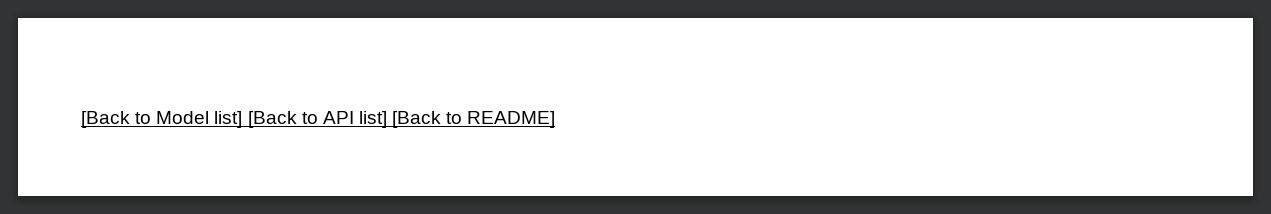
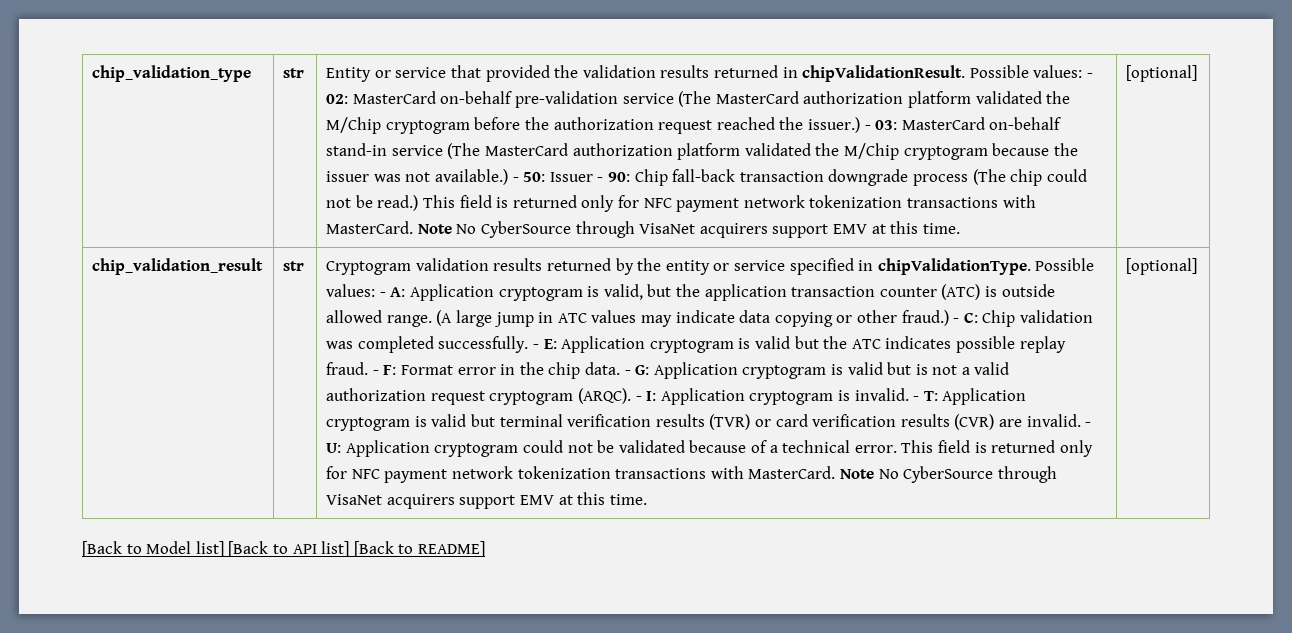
(81, 119) none -> [92,65,252,82] [283,68,305,78] [326,65,1093,82] [326,91,1071,108] [326,117,1062,134] [326,143,1078,160] [326,169,1087,186] [326,195,1036,212] [326,221,960,238] [1126,65,1198,82] [92,258,264,275] [283,261,305,271] [326,258,1095,275] [326,284,1055,301] [326,310,1093,327] [326,336,1066,353] [326,362,1010,379] [326,388,1027,405] [326,414,1092,431] [326,440,1093,457] [326,466,1057,483] [326,492,647,509] [1126,258,1198,275] chip_validation_type | str | Entity or service that provided the validation results returned in chipValidationResult. Possible values: - 02: MasterCard on-behalf pre-validation service (The MasterCard authorization platform validated the M/Chip cryptogram before the authorization request reached the issuer.) - 03: MasterCard on-behalf stand-in service (The MasterCard authorization platform validated the M/Chip cryptogram because the issuer was not available.) - 50: Issuer - 90: Chip fall-back transaction downgrade process (The chip could not be read.) This field is returned only for NFC payment network tokenization transactions with MasterCard. Note No CyberSource through VisaNet acquirers support EMV at this time. | [optional] // chip_validation_result | str | Cryptogram validation results returned by the entity or service specified in chipValidationType. Possible values: - A: Application cryptogram is valid, but the application transaction counter (ATC) is outside allowed range. (A large jump in ATC values may indicate data copying or other fraud.) - C: Chip validation was completed successfully. - E: Application cryptogram is valid but the ATC indicates possible replay fraud. - F: Format error in the chip data. - G: Application cryptogram is valid but is not a valid authorization request cryptogram (ARQC). - I: Application cryptogram is invalid. - T: Application cryptogram is valid but terminal verification results (TVR) or card verification results (CVR) are invalid. - U: Application cryptogram could not be validated because of a technical error. This field is returned only for NFC payment network tokenization transactions with MasterCard. Note No CyberSource through VisaNet acquirers support EMV at this time. | [optional] //

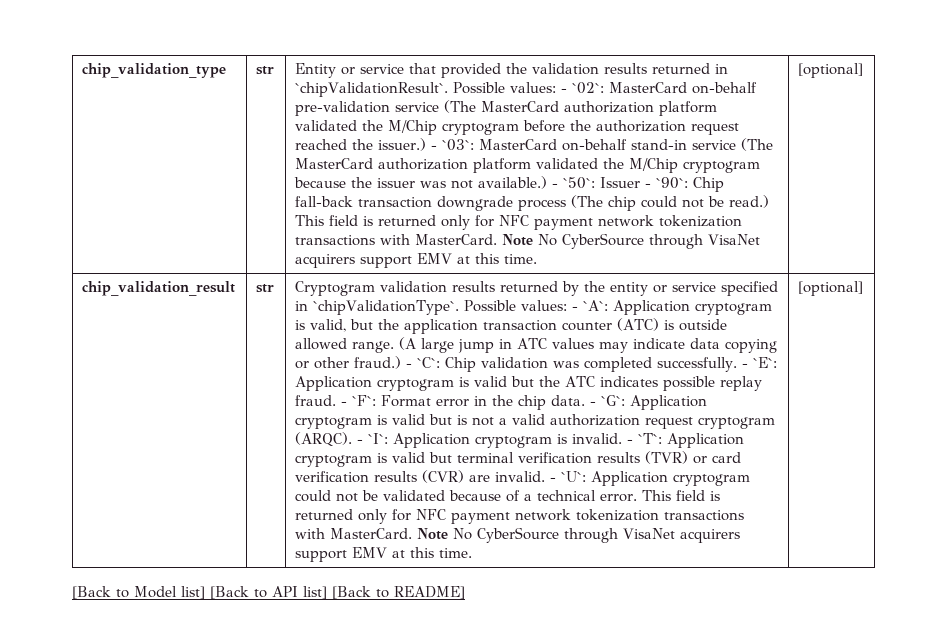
[802,65,1093,82] [326,94,349,104] chipValidationResult. Possible values: - 02: -> [295,82,605,97] `chipValidationResult`. Possible values: - `02`:
[875,120,898,130] 03: -> [442,139,475,151] `03`:
[523,172,546,182] 50: -> [563,177,596,189] `50`:
[607,172,630,182] 90: -> [656,177,689,189] `90`:
[877,258,1095,275] [326,284,406,297] chipValidationType. Possible values: - A: -> [313,300,609,315] `chipValidationType`. Possible values: - `A`:
[963,312,978,323] C: -> [417,357,441,368] `C`:
[543,339,557,349] E: -> [753,357,778,368] `E`:
[383,365,397,375] F: -> [352,395,377,406] `F`:
[635,365,650,375] G: -> [601,395,626,406] `G`:
[646,391,657,401] I: -> [368,433,389,444] `I`:
[923,391,938,401] T: -> [638,433,663,444] `T`:
[326,443,342,453] U: -> [561,471,587,482] `U`:

